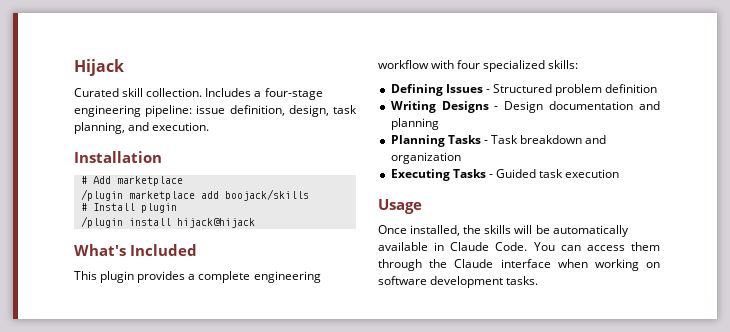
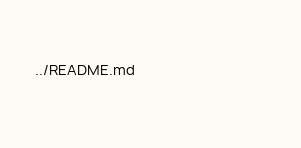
[74,59,124,76] [74,88,323,100] [74,105,357,117] [74,122,210,134] [74,151,162,163] [80,176,183,186] [80,189,309,201] [80,203,177,213] [80,216,255,228] [74,244,197,256] [74,271,321,283] [378,60,579,72] [390,84,658,96] [390,101,660,113] [390,118,439,130] [390,135,607,147] [390,152,461,164] [390,169,620,181] [378,199,422,214] [378,225,629,237] [378,242,660,251] [378,259,660,271] [378,276,539,288] Hijack // Curated skill collection. Includes a four-stage engineering pipeline: issue definition, design, task planning, and execution. // Installation // # Add marketplace // /plugin marketplace add boojack/skills // # Install plugin // /plugin install hijack@hijack // What's Included // This plugin provides a complete engineering workflow with four specialized skills: // Defining Issues - Structured problem definition // Writing Designs - Design documentation and planning // Planning Tasks - Task breakdown and organization // Executing Tasks - Guided task execution // Usage // Once installed, the skills will be automatically available in Claude Code. You can access them through the Claude interface when working on software development tasks. -> [35,65,135,75] ../README.md

